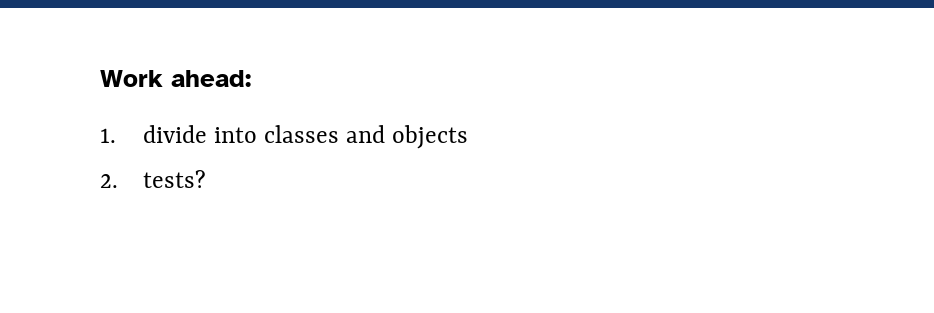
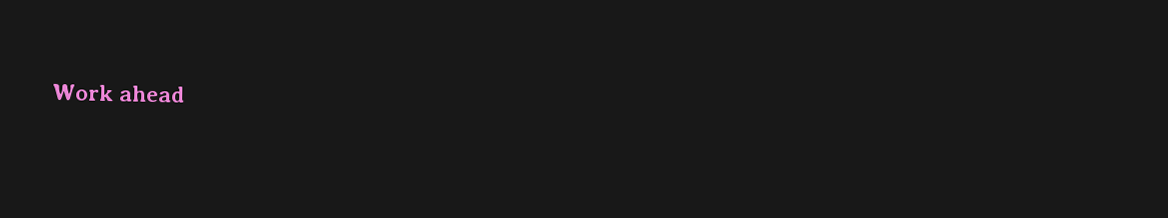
[171,70,251,87] [100,125,469,149] [100,170,206,188] ahead: // 1. divide into classes and objects // 2. tests? -> [119,85,186,103] ahead

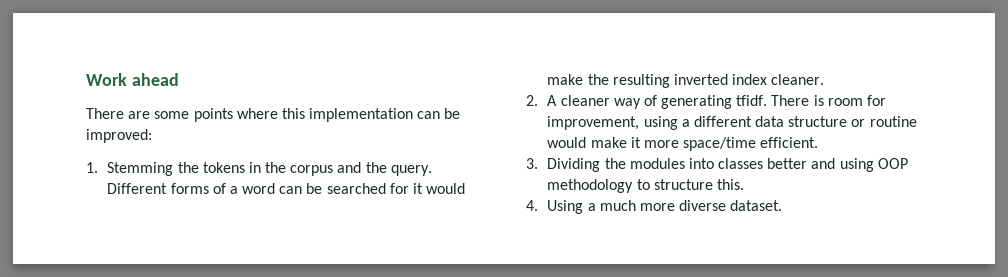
(186, 94) none -> [86,108,461,122] [86,129,152,143] [86,162,432,176] [107,183,466,194] [547,74,825,88] [526,95,887,109] [547,116,917,130] [547,137,819,151] [526,158,908,172] [547,179,744,193] [526,200,783,214] // There are some points where this implementation can be improved: // 1. Stemming the tokens in the corpus and the query. Different forms of a word can be searched for it would make the resulting inverted index cleaner. // 2. A cleaner way of generating tfidf. There is room for improvement, using a different data structure or routine would make it more space/time efficient. // 3. Dividing the modules into classes better and using OOP methodology to structure this. // 4. Using a much more diverse dataset.

